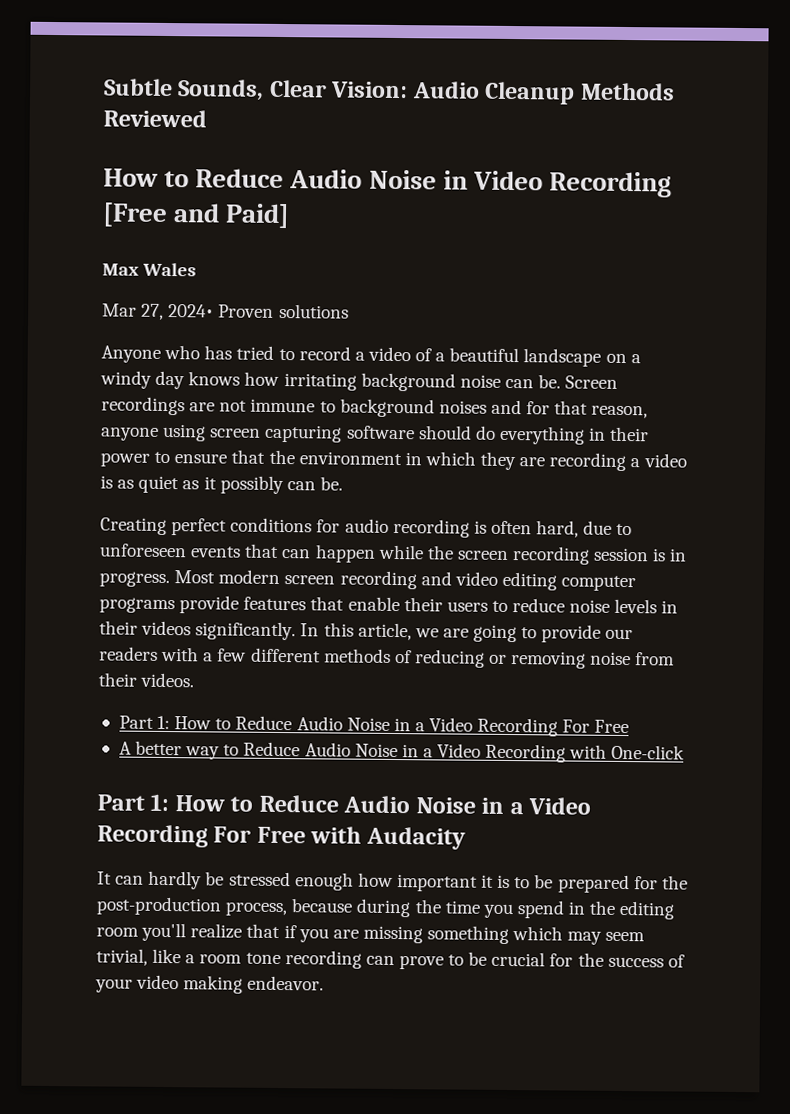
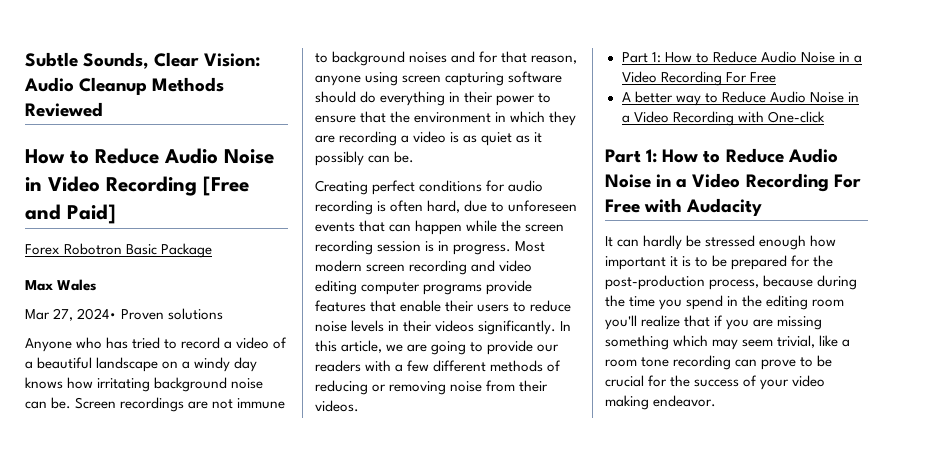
(291, 216) none -> [25,243,213,258] // Forex Robotron Basic Package

